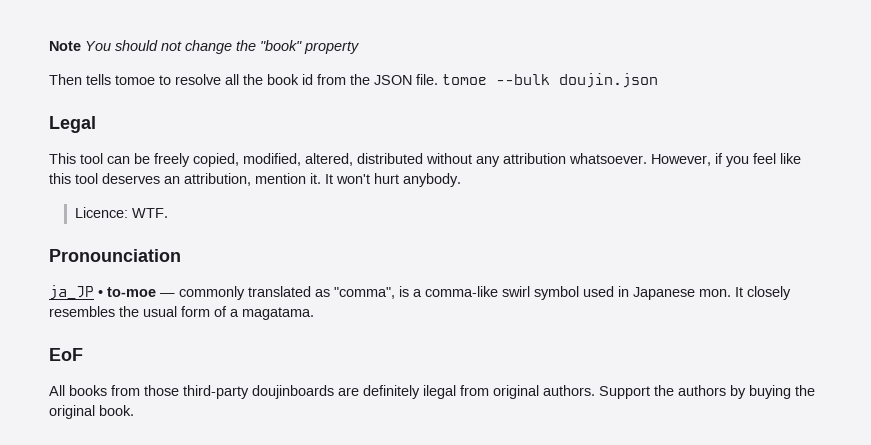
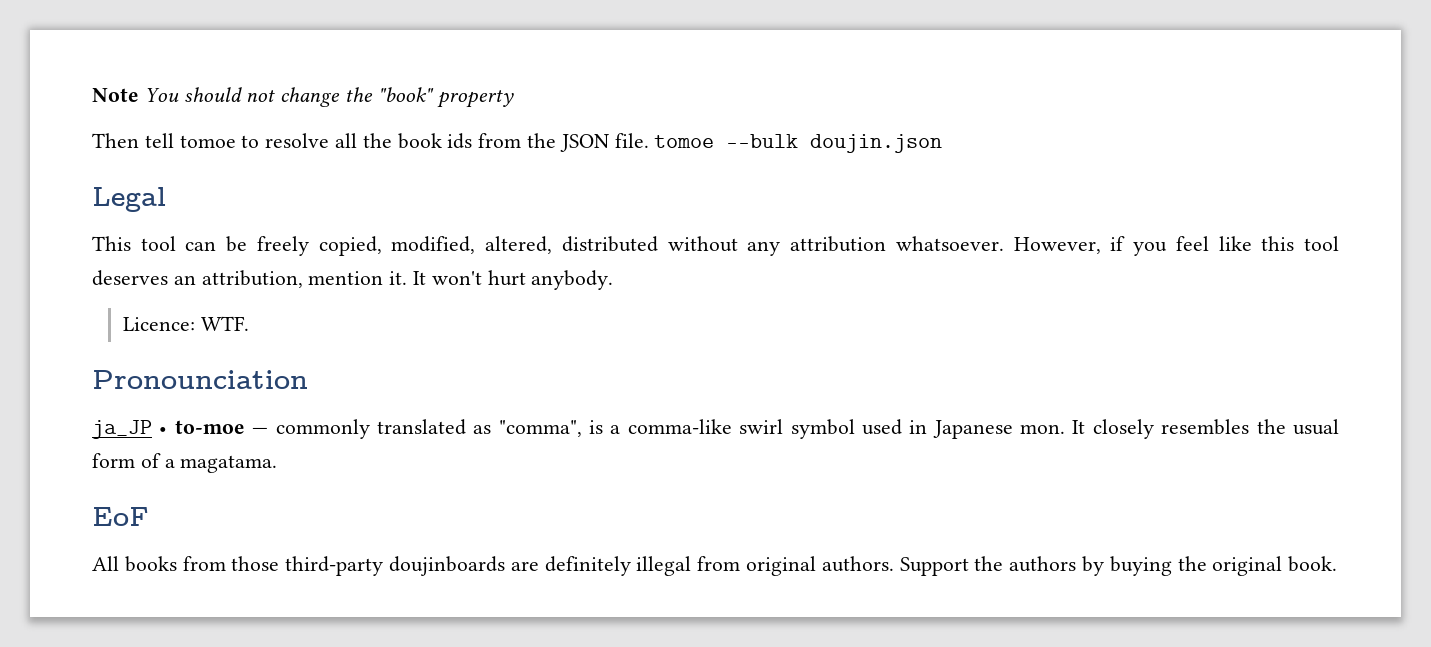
[86,74,111,85] tells -> [144,133,174,148] tell
[302,74,313,85] id -> [447,133,473,149] ids
[423,385,456,399] ilegal -> [636,556,692,576] illegal

